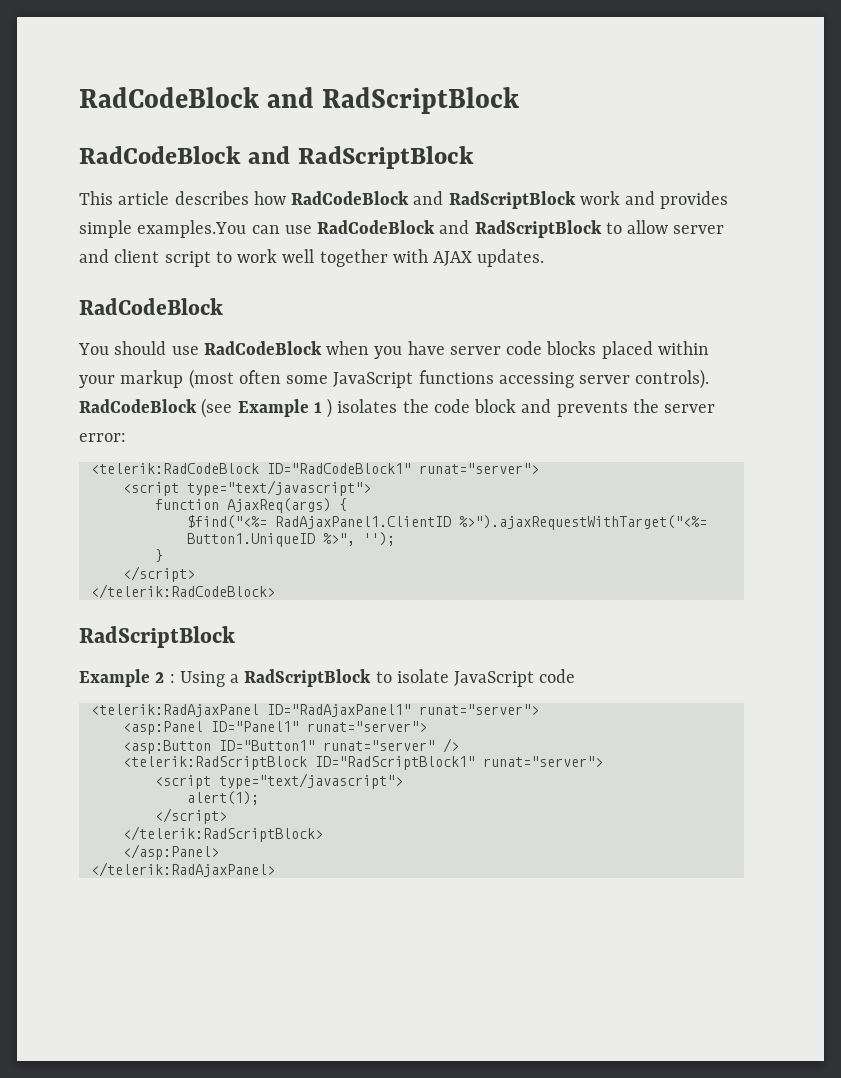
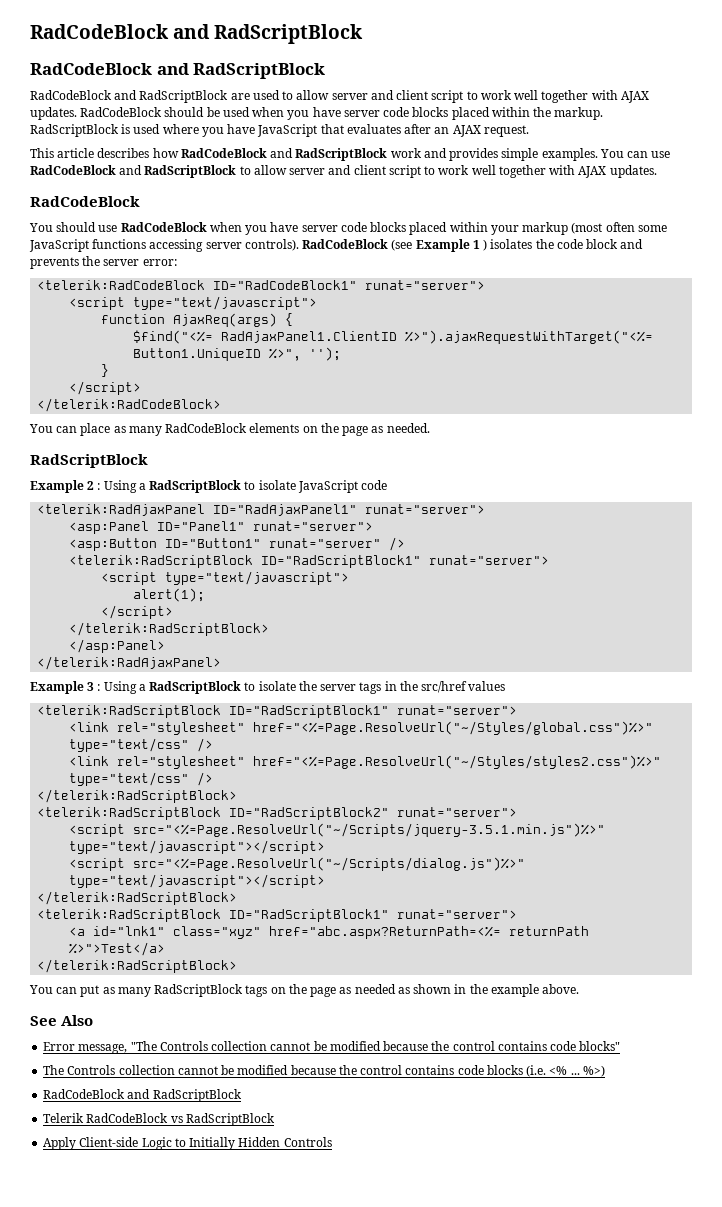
[79,87,520,114] [79,146,474,169] RadCodeBlock and RadScriptBlock // RadCodeBlock and RadScriptBlock -> [30,24,364,44] [30,63,326,79] [30,90,649,103] [30,107,604,120] [30,124,529,137] RadCodeBlock and RadScriptBlock // RadCodeBlock and RadScriptBlock // RadCodeBlock and RadScriptBlock are used to allow server and client script to work well together with AJAX updates. RadCodeBlock should be used when you have server code blocks placed within the markup. RadScriptBlock is used where you have JavaScript that evaluates after an AJAX request.
[137,220,247,238] examples.You -> [541,148,624,161] examples. You
(275, 591) none -> [29,423,430,436] // You can place as many RadCodeBlock elements on the page as needed.
(275, 869) none -> [30,681,506,694] [37,705,518,718] [69,721,654,735] [69,738,214,752] [69,755,662,769] [69,772,214,786] [37,789,238,803] [37,807,518,820] [69,823,606,837] [69,840,326,854] [69,857,526,871] [69,874,326,888] [37,891,238,905] [37,909,518,922] [69,926,590,939] [69,942,166,956] [37,959,238,973] [29,984,580,997] [30,1015,94,1026] [43,1041,621,1054] [43,1065,605,1077] [43,1089,242,1102] [43,1113,275,1126] [43,1137,332,1150] // Example 3 : Using a RadScriptBlock to isolate the server tags in the src/href values // <telerik:RadScriptBlock ID="RadScriptBlock1" runat="server"> // <link rel="stylesheet" href="<%=Page.ResolveUrl("~/Styles/global.css")%>" type="text/css" /> // <link rel="stylesheet" href="<%=Page.ResolveUrl("~/Styles/styles2.css")%>" type="text/css" /> // </telerik:RadScriptBlock> // <telerik:RadScriptBlock ID="RadScriptBlock2" runat="server"> // <script src="<%=Page.ResolveUrl("~/Scripts/jquery-3.5.1.min.js")%>" type="text/javascript"></script> // <script src="<%=Page.ResolveUrl("~/Scripts/dialog.js")%>" type="text/javascript"></script> // </telerik:RadScriptBlock> // <telerik:RadScriptBlock ID="RadScriptBlock1" runat="server"> // <a id="lnk1" class="xyz" href="abc.aspx?ReturnPath=<%= returnPath %>">Test</a> // </telerik:RadScriptBlock> // You can put as many RadScriptBlock tags on the page as needed as shown in the example above. // See Also // Error message, "The Controls collection cannot be modified because the control contains code blocks" // The Controls collection cannot be modified because the control contains code blocks (i.e. <% ... %>) // RadCodeBlock and RadScriptBlock // Telerik RadCodeBlock vs RadScriptBlock // Apply Client-side Logic to Initially Hidden Controls

